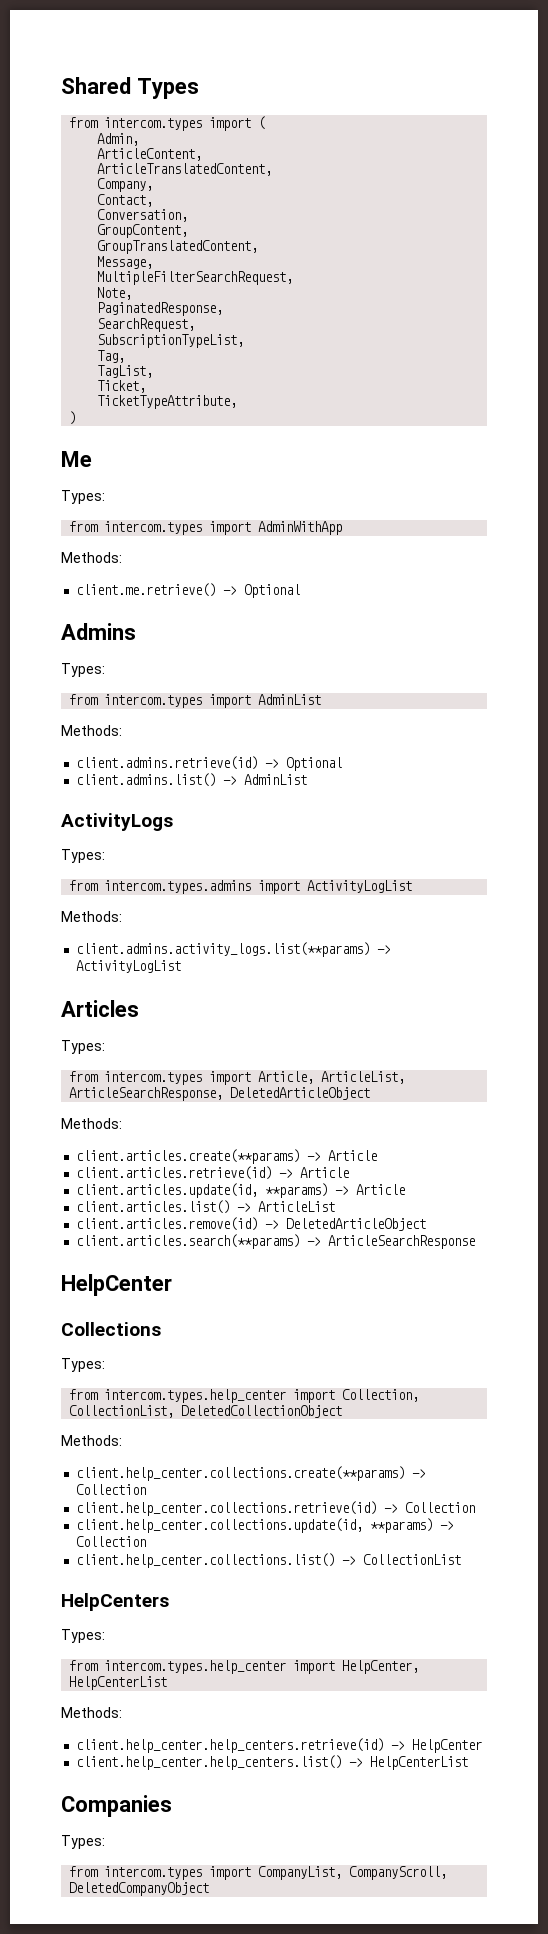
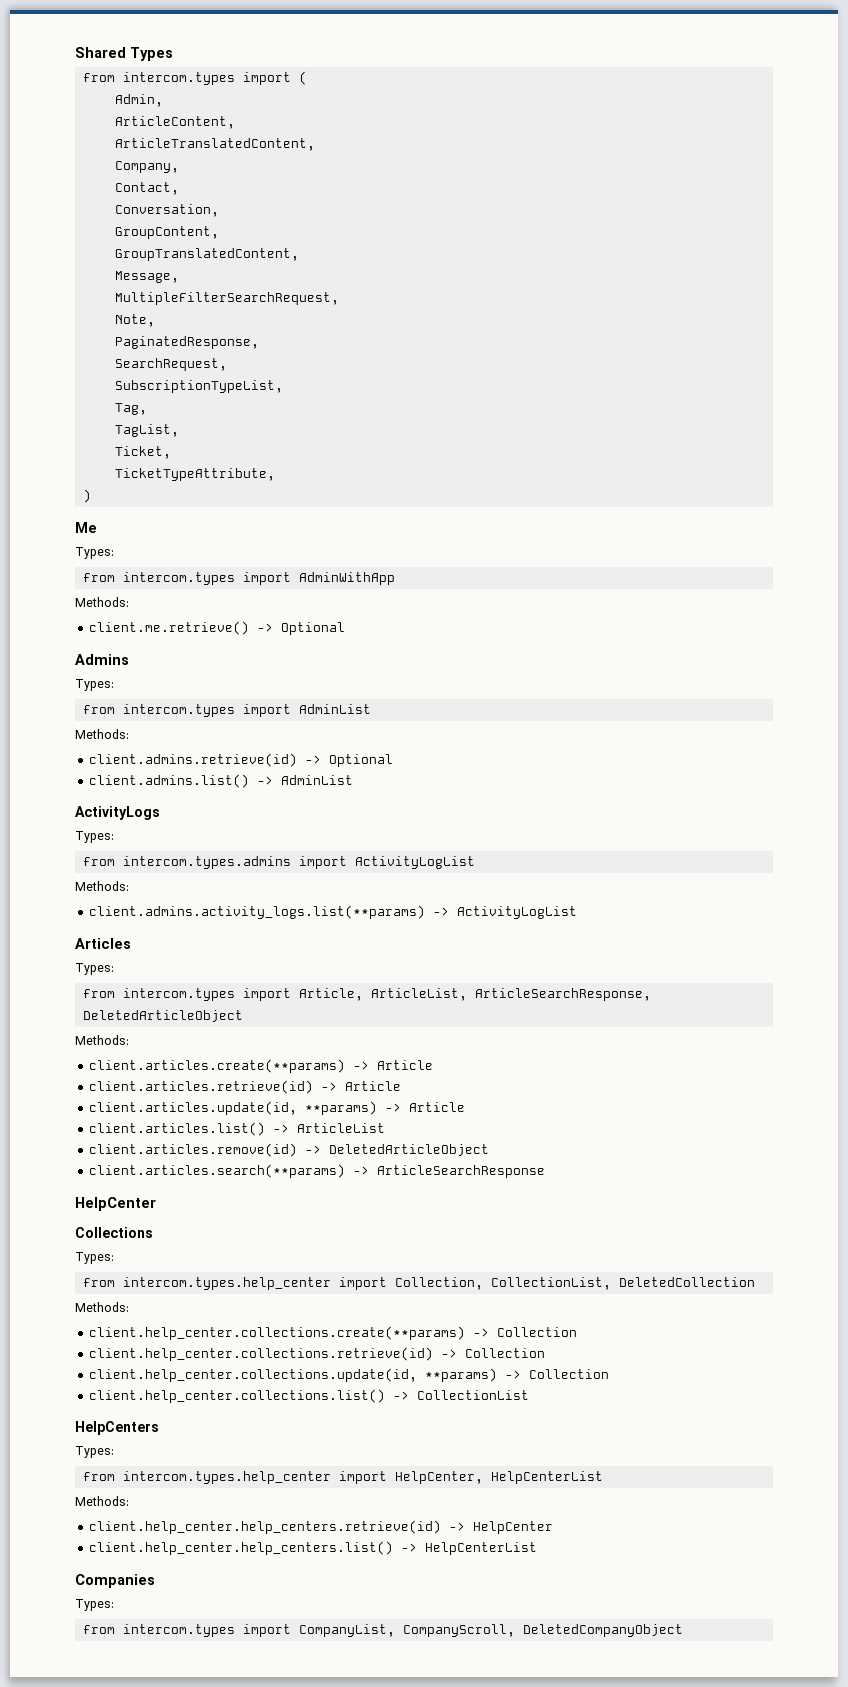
[181,1405,343,1418] DeletedCollectionObject -> [618,1277,755,1287] DeletedCollection

